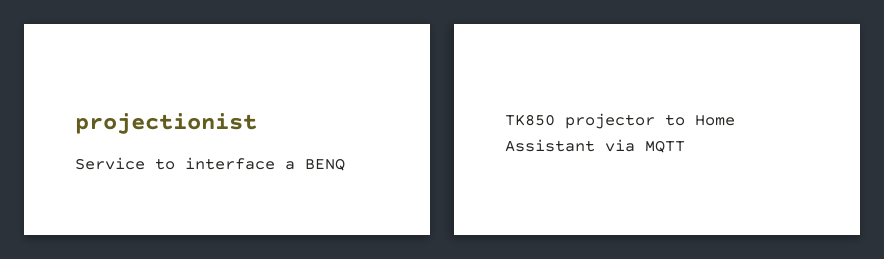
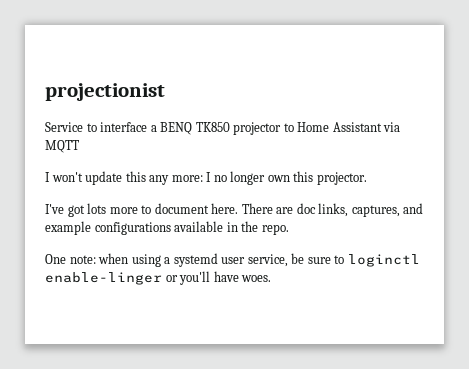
(685, 146) none -> [45,171,367,185] [45,203,424,217] [45,221,289,235] [45,253,420,267] [45,271,272,285] // I won't update this any more: I no longer own this projector. // I've got lots more to document here. There are doc links, captures, and example configurations available in the repo. // One note: when using a systemd user service, be sure to loginctl enable-linger or you'll have woes.

